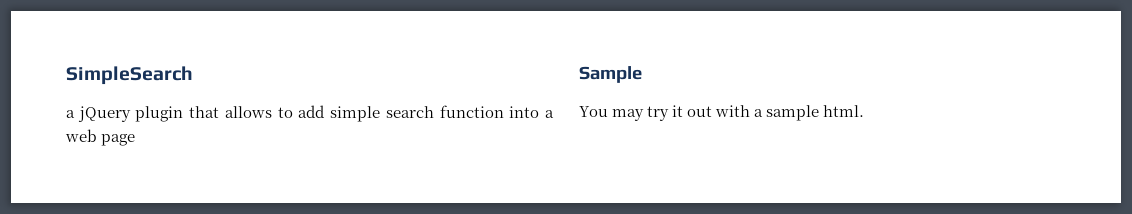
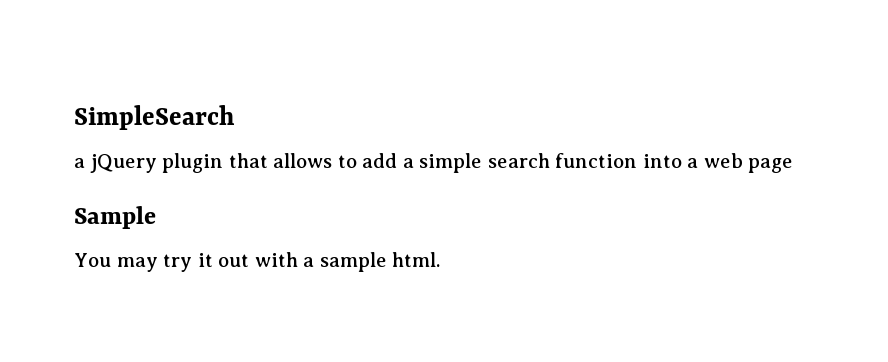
(326, 111) none -> [402,158,414,168] a

